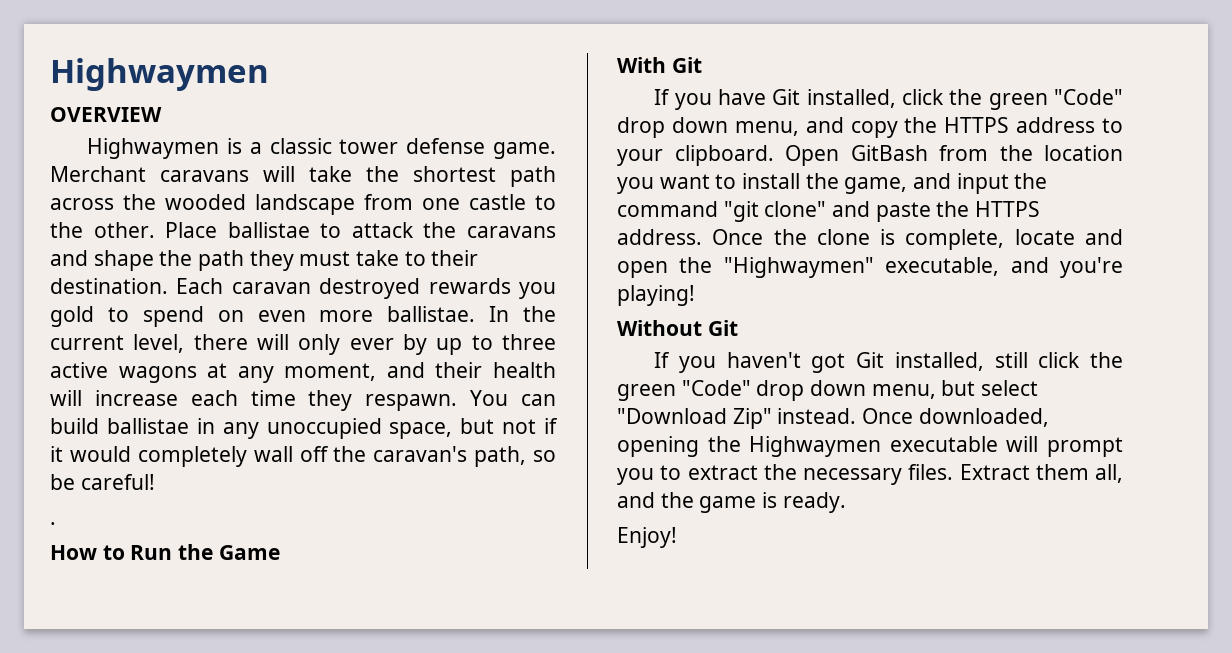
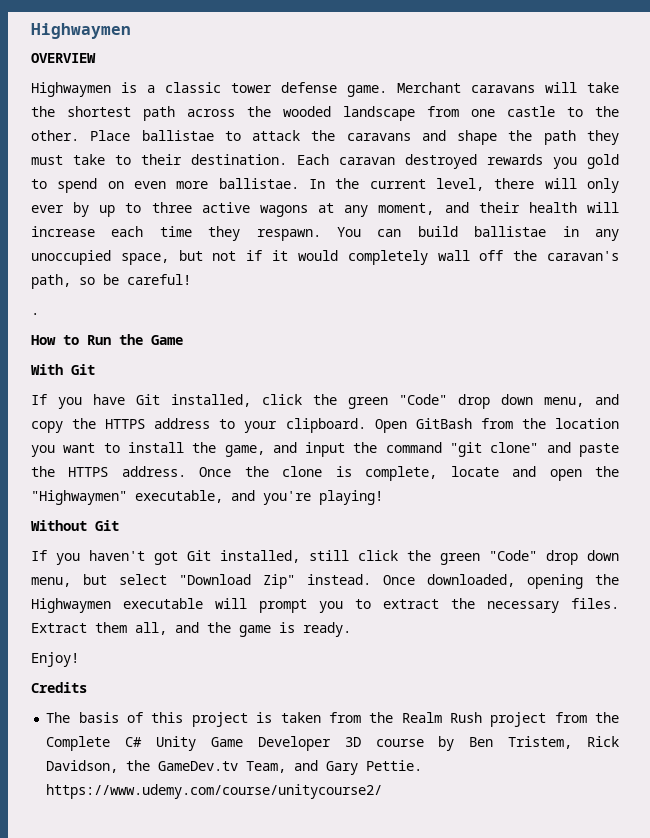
(677, 537) none -> [31,682,87,693] [46,712,619,727] [46,736,620,751] [46,760,423,775] [46,784,383,799] // Credits // The basis of this project is taken from the Realm Rush project from the Complete C# Unity Game Developer 3D course by Ben Tristem, Rick Davidson, the GameDev.tv Team, and Gary Pettie. https://www.udemy.com/course/unitycourse2/

